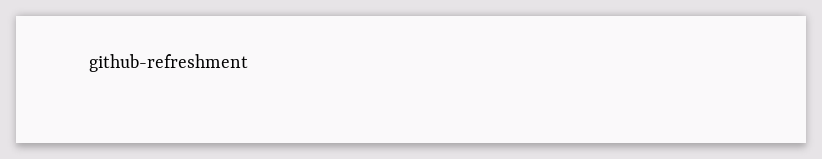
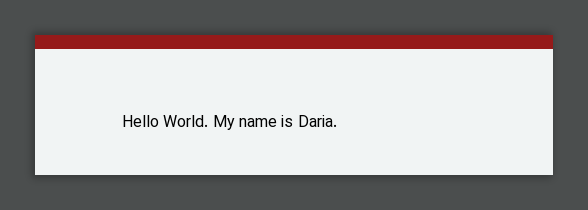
[89,54,248,72] github-refreshment -> [122,115,337,130] Hello World. My name is Daria.

